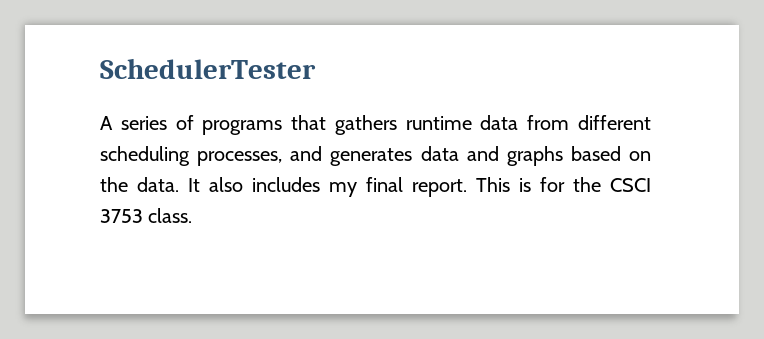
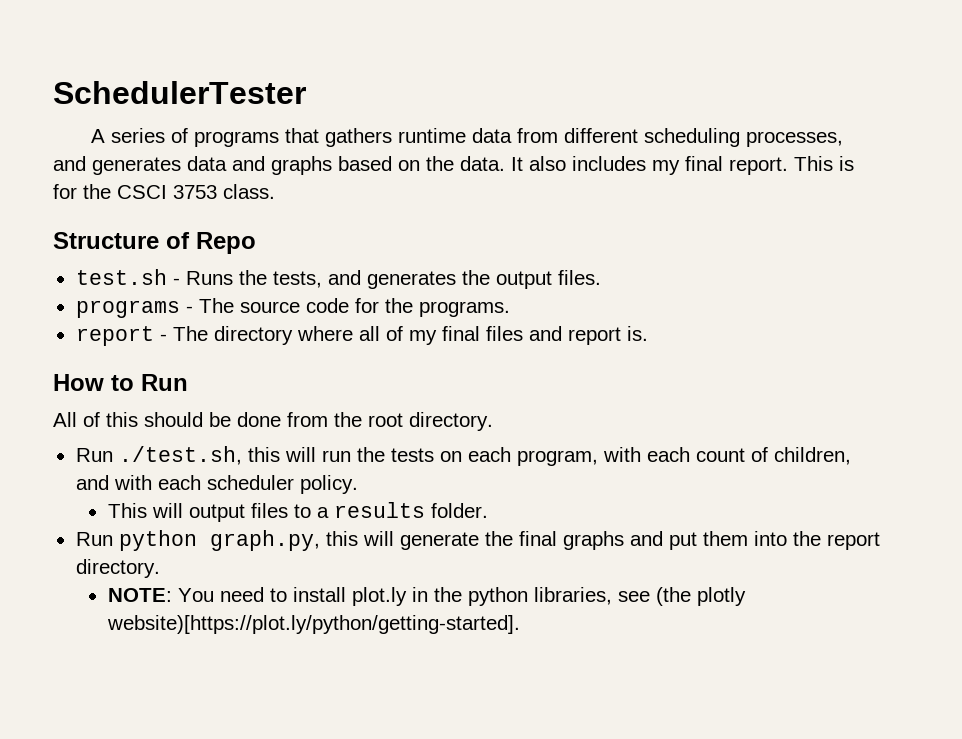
(193, 215) none -> [53,232,256,254] [75,269,601,289] [75,298,510,318] [75,326,648,346] [53,374,188,391] [53,412,493,431] [75,446,851,466] [75,475,358,494] [107,502,488,522] [75,530,880,551] [75,559,160,578] [107,587,746,606] [106,615,520,634] // Structure of Repo // test.sh - Runs the tests, and generates the output files. // programs - The source code for the programs. // report - The directory where all of my final files and report is. // How to Run // All of this should be done from the root directory. // Run ./test.sh, this will run the tests on each program, with each count of children, and with each scheduler policy. // This will output files to a results folder. // Run python graph.py, this will generate the final graphs and put them into the report directory. // NOTE: You need to install plot.ly in the python libraries, see (the plotly website)[https://plot.ly/python/getting-started].

